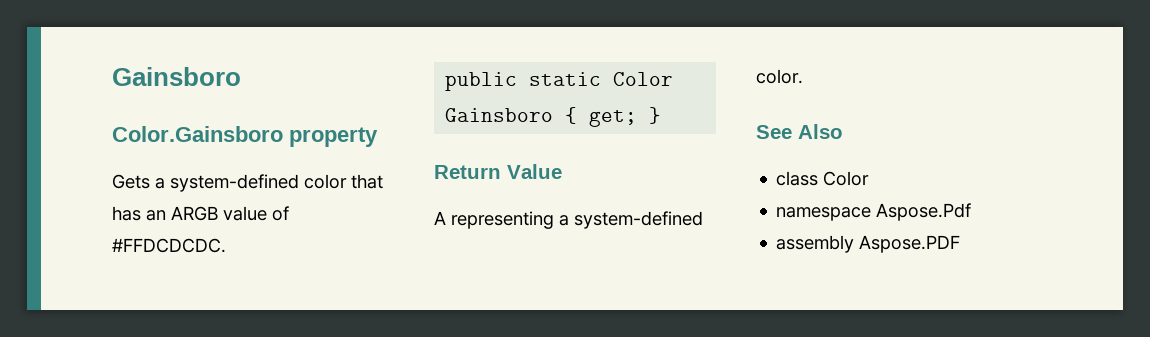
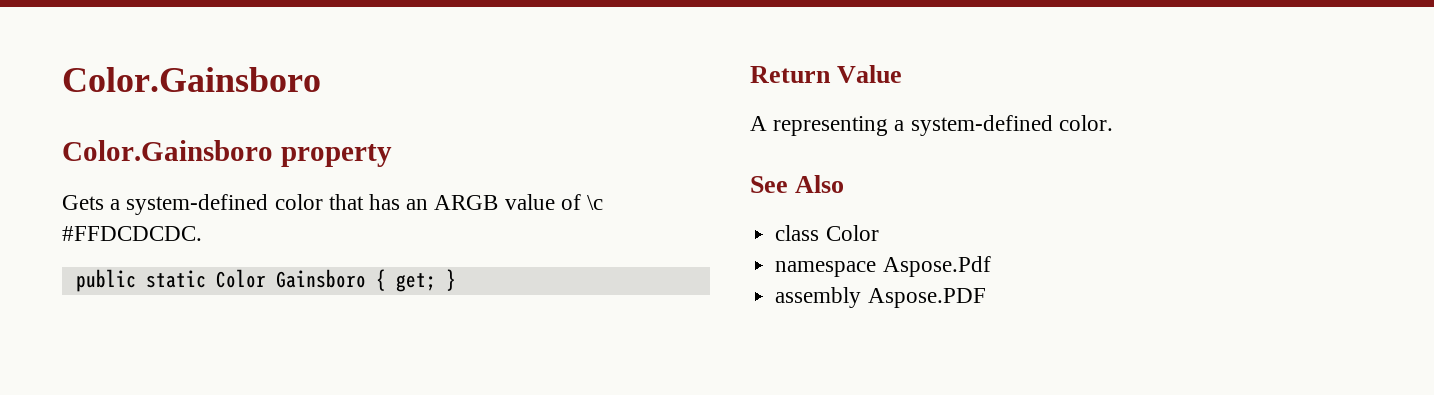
[112,67,241,86] Gainsboro -> [62,67,321,92] Color.Gainsboro
(289, 213) none -> [587,195,604,210] \c

